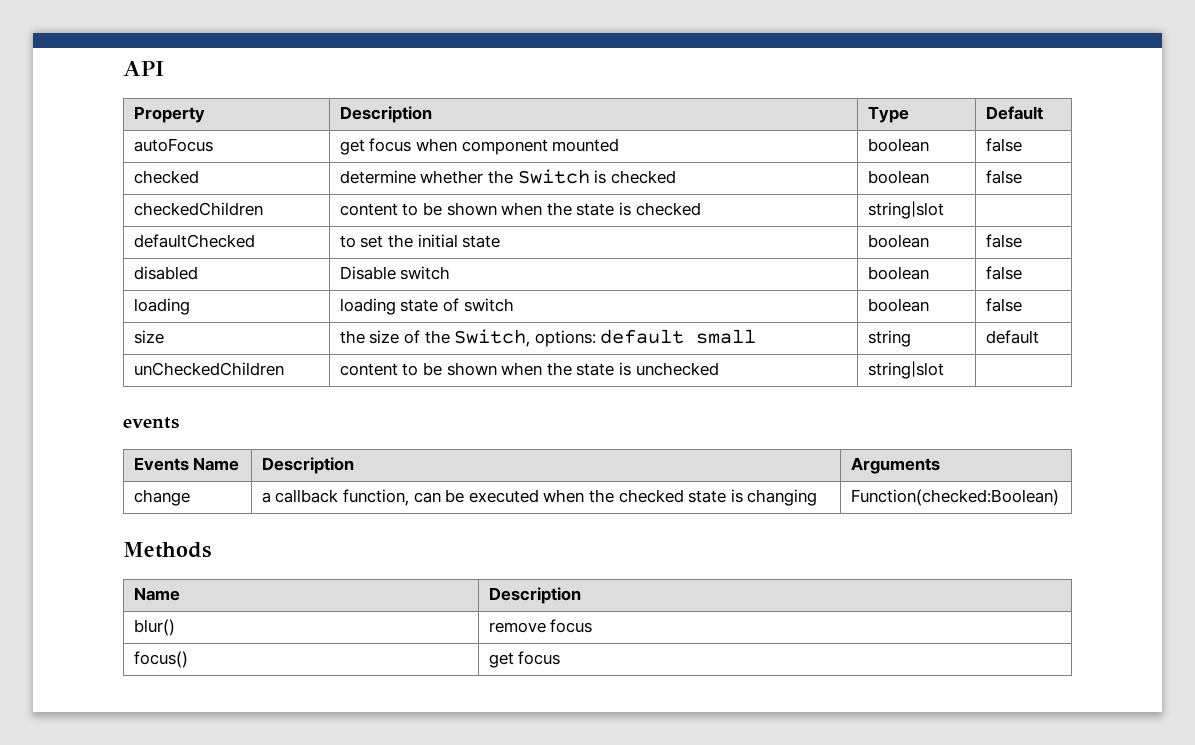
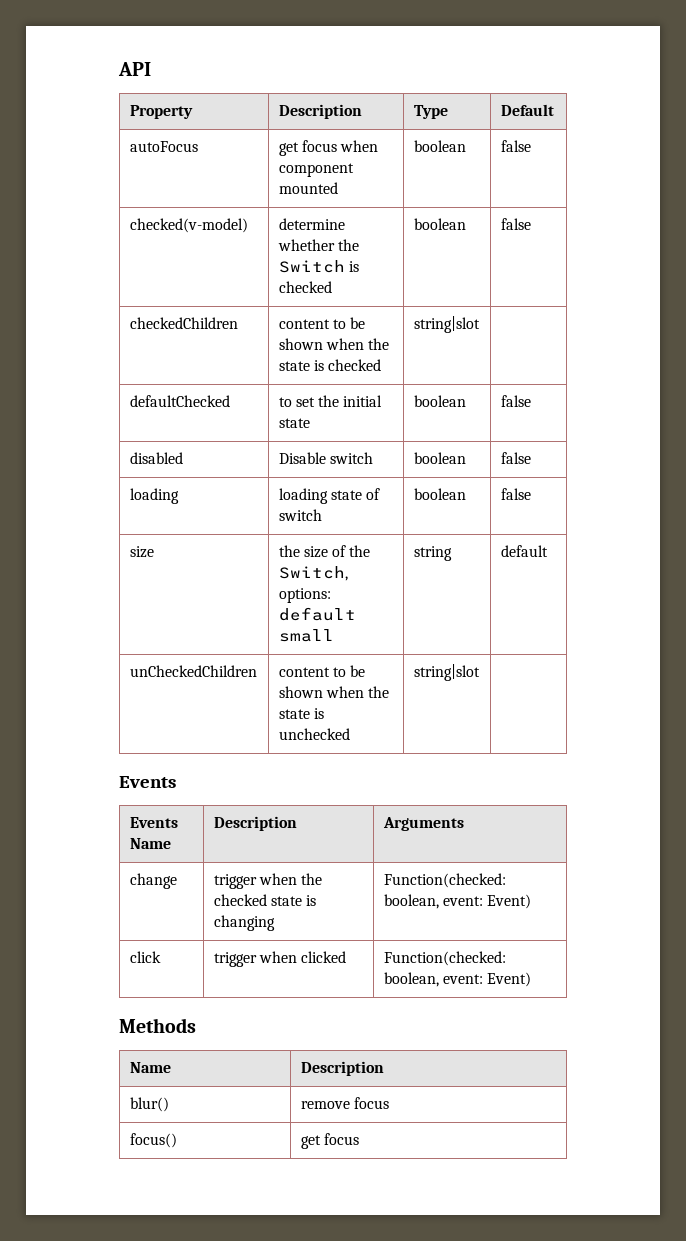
[133,170,199,184] checked -> [129,218,248,233] checked(v-model)
[123,417,179,429] events -> [119,776,176,788] Events
[261,489,539,506] a callback function, can be executed -> [213,874,257,889] trigger
[850,489,1059,506] Function(checked:Boolean) -> [383,873,506,888] [383,894,532,909] [129,951,161,963] [213,951,347,967] [383,951,506,966] [383,972,532,987] Function(checked: boolean, event: Event) // click | trigger when clicked | Function(checked: boolean, event: Event)

